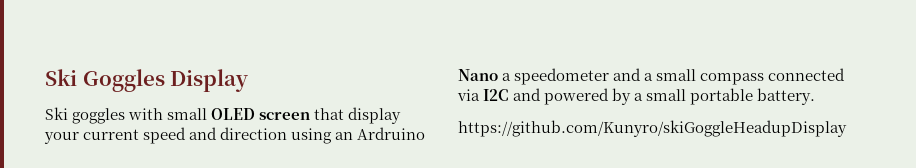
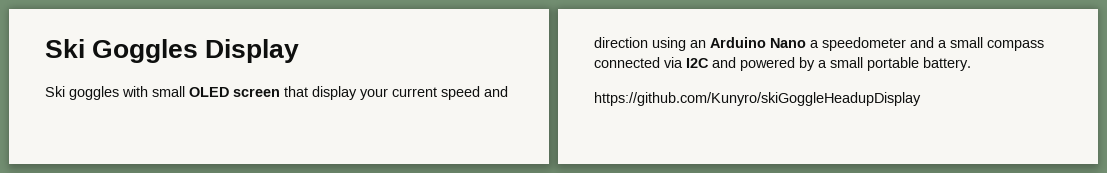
[357,127,426,140] Ardruino -> [710,37,766,48] Arduino

